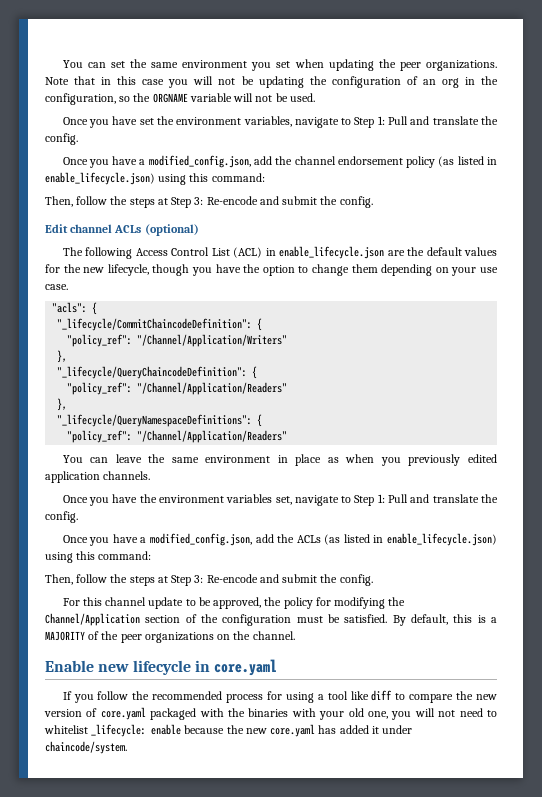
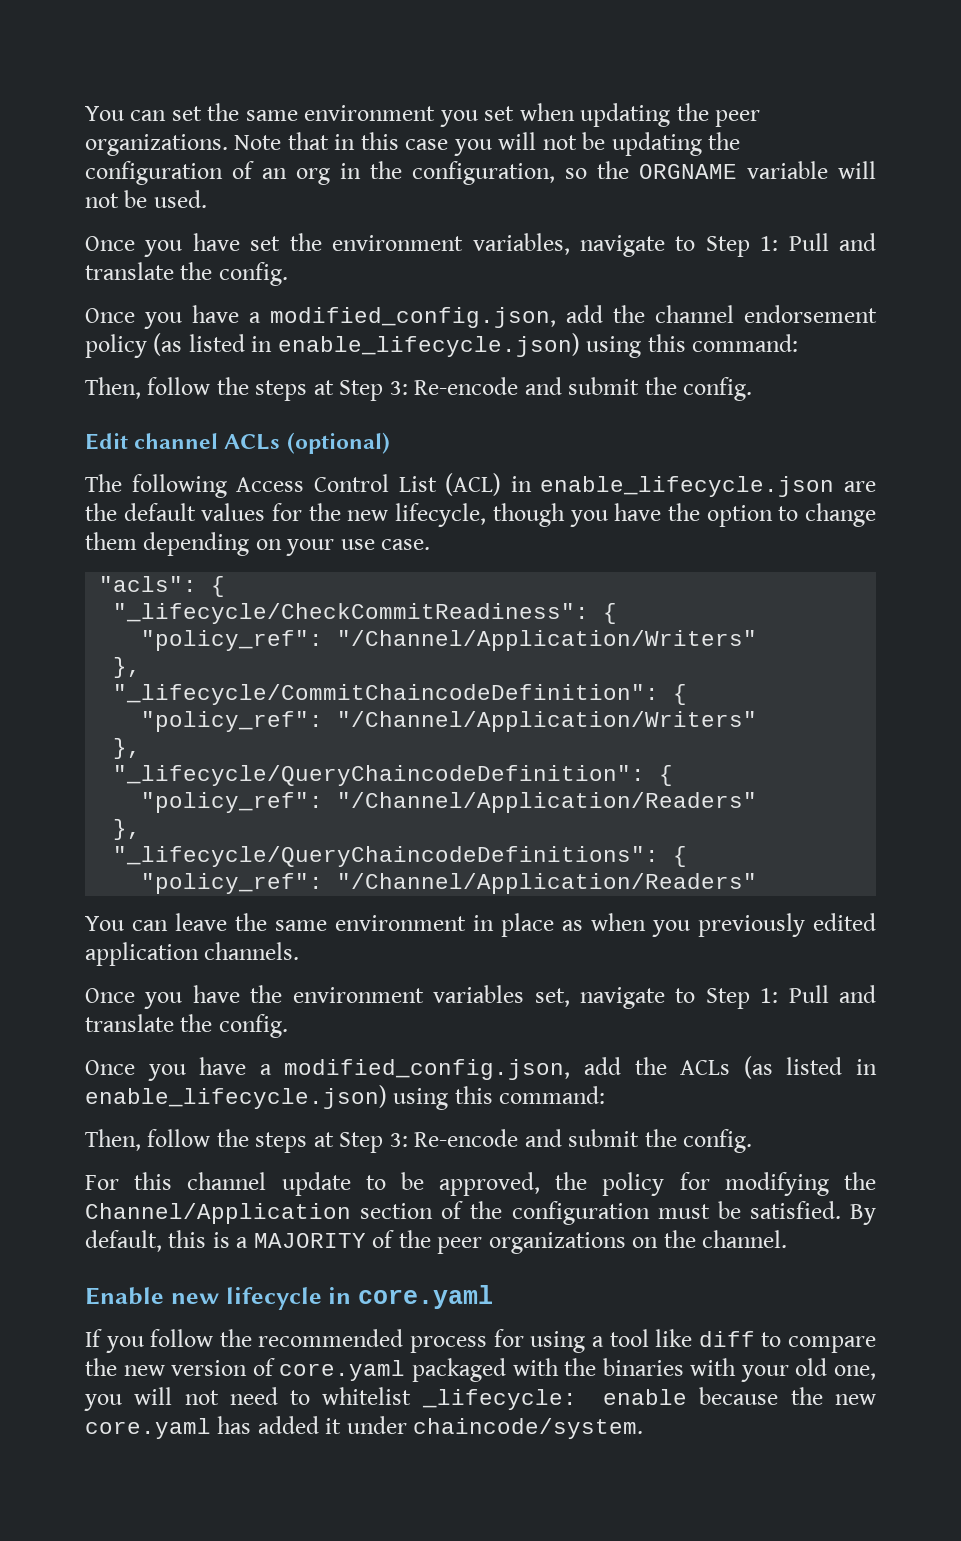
(98, 308) none -> [113,603,618,624] [141,630,758,651] [113,657,142,678] // "_lifecycle/CheckCommitReadiness": { // "policy_ref": "/Channel/Application/Writers" // },
[57,414,253,427] "_lifecycle/QueryNamespaceDefinitions": -> [113,846,660,867] "_lifecycle/QueryChaincodeDefinitions":

